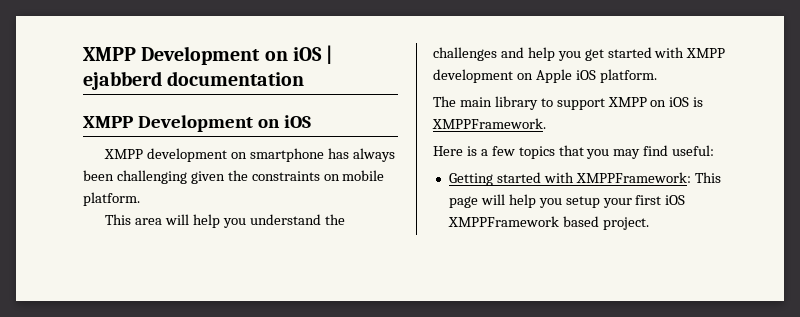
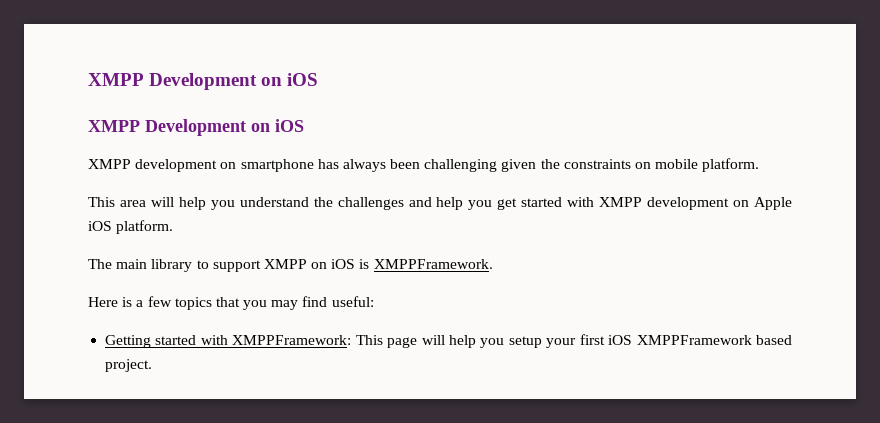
[83,45,333,65] [83,71,305,90] XMPP Development on iOS | ejabberd documentation -> [88,73,319,90] XMPP Development on iOS

